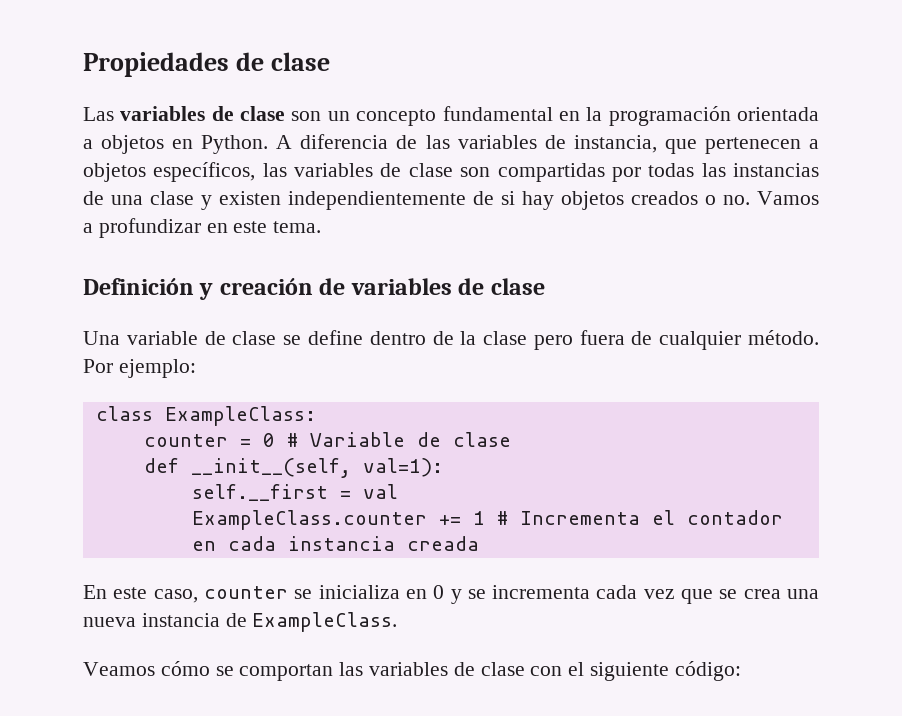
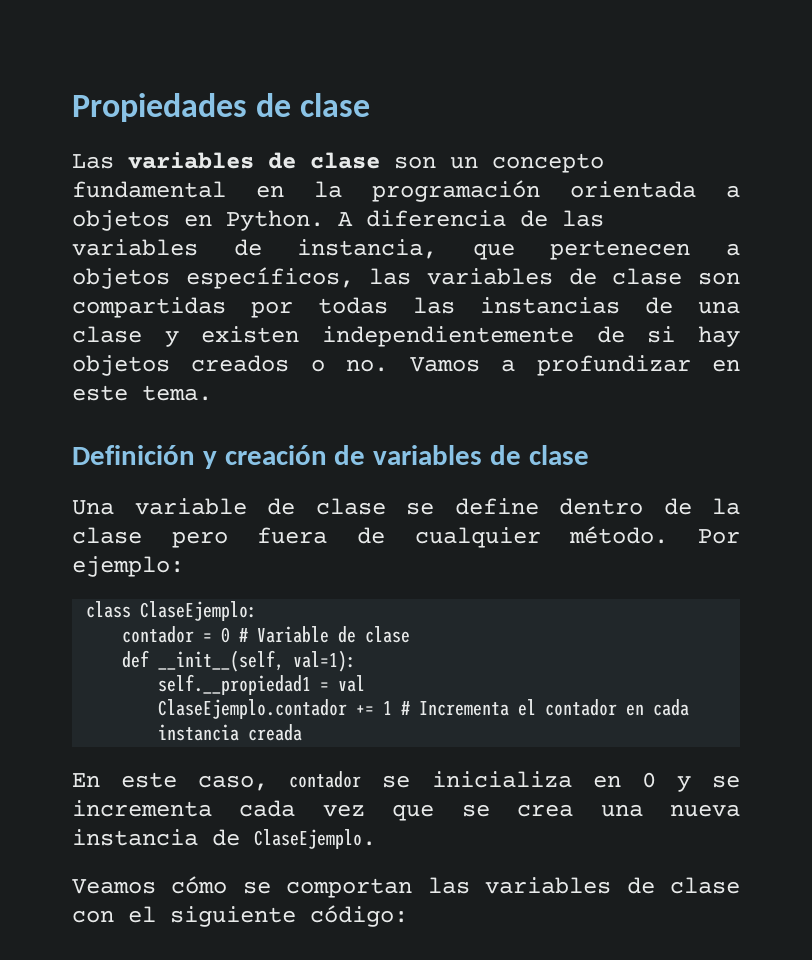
[164,406,316,426] [143,434,228,447] ExampleClass: // counter -> [140,601,258,621] [122,626,195,643] ClaseEjemplo: // contador
[191,484,328,501] self.__first -> [158,674,312,695] self.__propiedad1
[191,510,427,530] ExampleClass.counter -> [158,699,348,719] ClaseEjemplo.contador
[203,586,288,599] counter -> [289,771,362,788] contador
[252,612,398,632] ExampleClass. -> [254,829,376,849] ClaseEjemplo.

